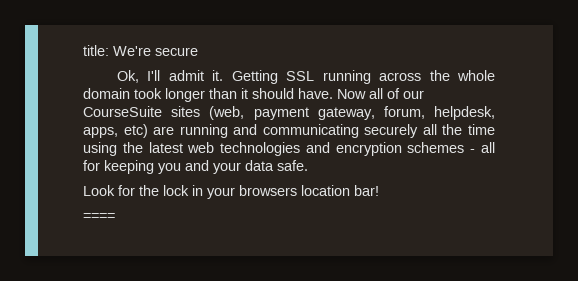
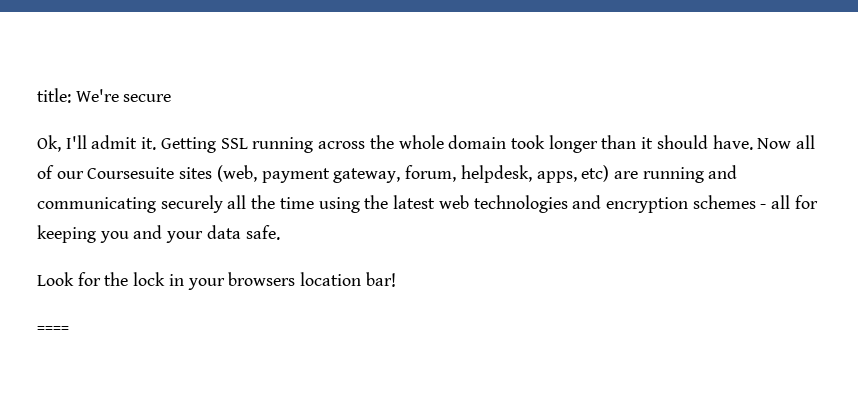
[83,106,162,117] CourseSuite -> [87,167,175,179] Coursesuite

